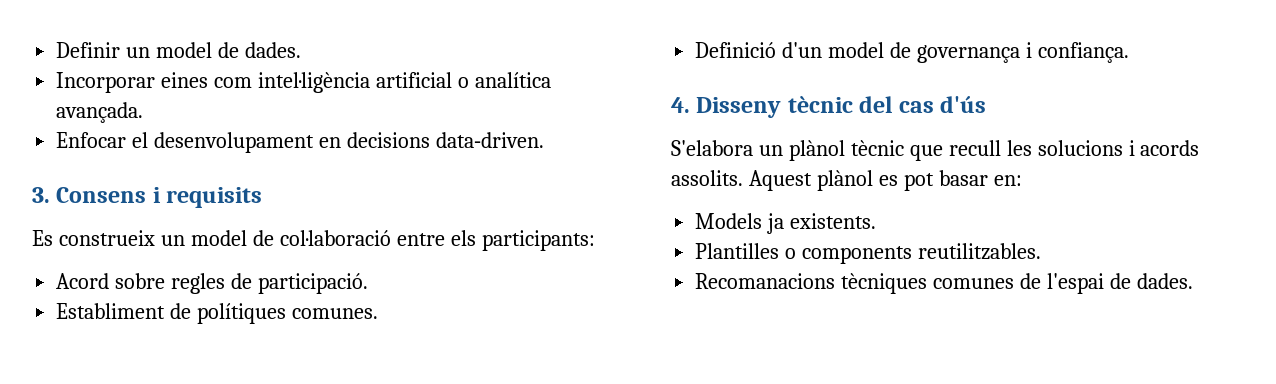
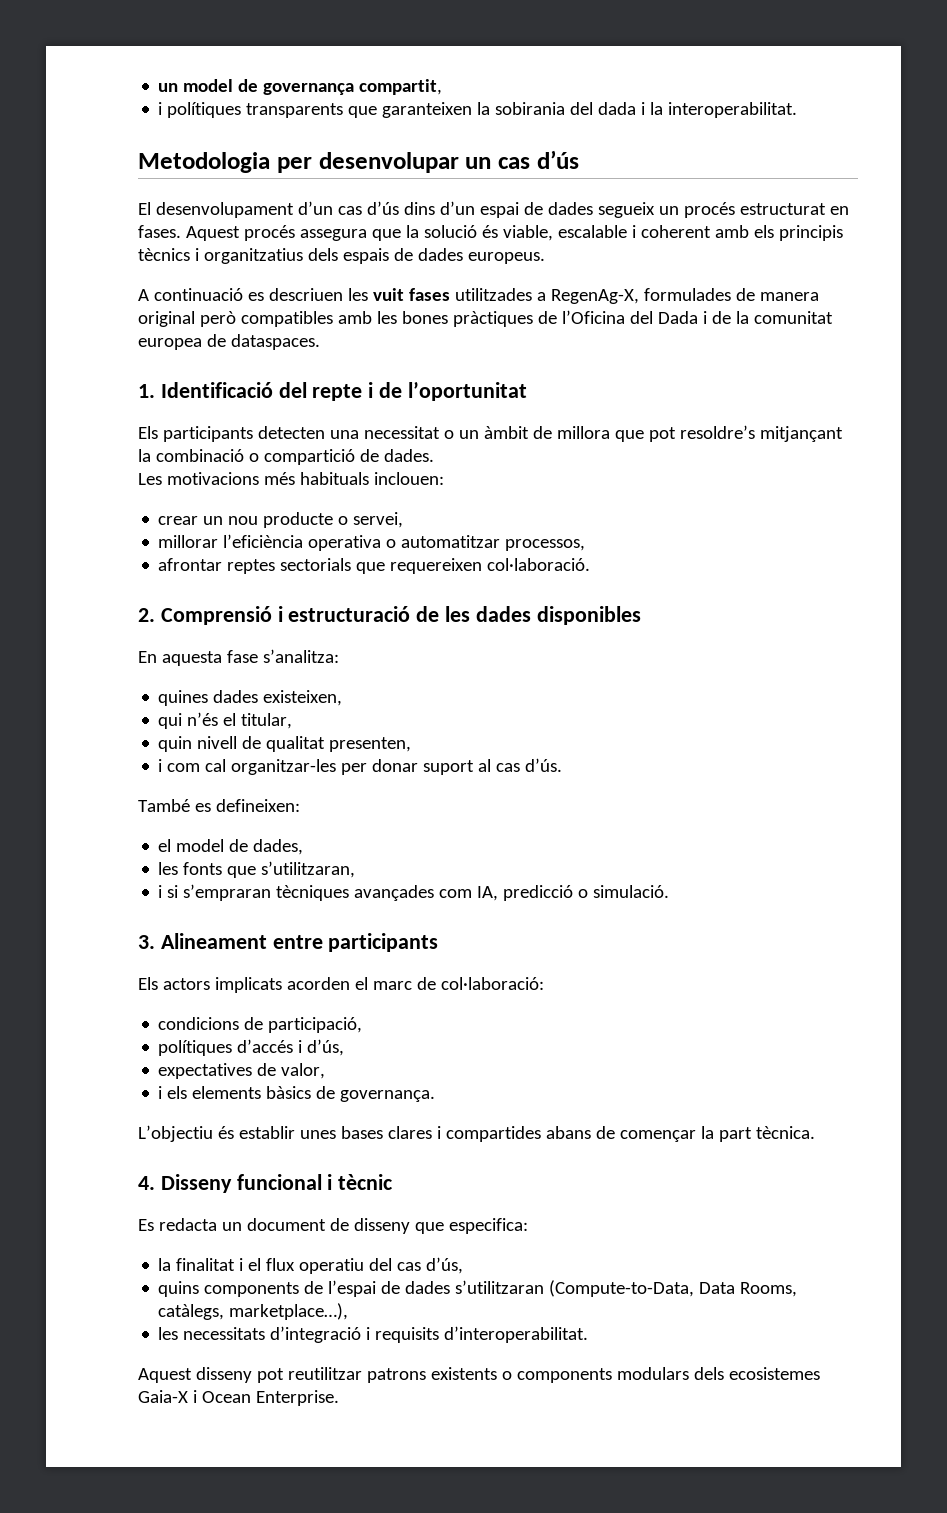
[56,42,301,58] [56,72,551,93] [56,102,144,123] [56,132,544,153] [32,187,263,208] [32,230,595,251] [56,273,368,294] [56,303,379,324] [695,42,1129,63] Definir un model de dades. // Incorporar eines com intel·ligència artificial o analítica avançada. // Enfocar el desenvolupament en decisions data‑driven. // 3. Consens i requisits // Es construeix un model de col·laboració entre els participants: // Acord sobre regles de participació. // Establiment de polítiques comunes. // Definició d'un model de governança i confiança. -> [158,79,443,95] [158,102,798,118] [138,150,579,173] [138,201,849,218] [138,225,843,241] [138,248,545,264] [138,288,819,304] [138,310,833,327] [138,334,320,350] [138,382,527,401] [138,425,843,442] [138,449,434,465] [138,472,444,485] [158,512,404,528] [158,534,586,551] [158,558,591,574] [138,606,641,625] [138,649,339,666] [158,690,343,706] [158,712,293,729] [158,736,412,752] [158,758,563,775] [138,799,300,812] [158,839,304,855] [158,861,356,878] [158,884,670,901] [138,933,439,952] [138,977,544,993] [158,1017,363,1033] [158,1039,345,1056] [158,1063,326,1079] [158,1086,436,1102] [138,1125,815,1142] un model de governança compartit, // i polítiques transparents que garanteixen la sobirania del dada i la interoperabilitat. // Metodologia per desenvolupar un cas d’ús // El desenvolupament d’un cas d’ús dins d’un espai de dades segueix un procés estructurat en fases. Aquest procés assegura que la solució és viable, escalable i coherent amb els principis tècnics i organitzatius dels espais de dades europeus. // A continuació es descriuen les vuit fases utilitzades a RegenAg-X, formulades de manera original però compatibles amb les bones pràctiques de l’Oficina del Dada i de la comunitat europea de dataspaces. // 1. Identificació del repte i de l’oportunitat // Els participants detecten una necessitat o un àmbit de millora que pot resoldre’s mitjançant la combinació o compartició de dades. // Les motivacions més habituals inclouen: // crear un nou producte o servei, // millorar l’eficiència operativa o automatitzar processos, // afrontar reptes sectorials que requereixen col·laboració. // 2. Comprensió i estructuració de les dades disponibles // En aquesta fase s’analitza: // quines dades existeixen, // qui n’és el titular, // quin nivell de qualitat presenten, // i com cal organitzar-les per donar suport al cas d’ús. // També es defineixen: // el model de dades, // les fonts que s’utilitzaran, // i si s’empraran tècniques avançades com IA, predicció o simulació. // 3. Alineament entre participants // Els actors implicats acorden el marc de col·laboració: // condicions de participació, // polítiques d’accés i d’ús, // expectatives de valor, // i els elements bàsics de governança. // L’objectiu és establir unes bases clares i compartides abans de començar la part tècnica.
[787,96,987,113] [671,140,1200,161] [671,170,1022,191] [695,213,877,234] [695,243,1042,264] [695,273,1193,294] tècnic del cas d'ús // S'elabora un plànol tècnic que recull les solucions i acords assolits. Aquest plànol es pot basar en: // Models ja existents. // Plantilles o components reutilitzables. // Recomanacions tècniques comunes de l'espai de dades. -> [236,1174,393,1190] [138,1218,528,1234] [158,1257,464,1274] [158,1280,798,1297] [158,1303,349,1320] [158,1326,589,1343] [138,1367,820,1383] [138,1390,339,1406] funcional i tècnic // Es redacta un document de disseny que especifica: // la finalitat i el flux operatiu del cas d’ús, // quins components de l’espai de dades s’utilitzaran (Compute-to-Data, Data Rooms, catàlegs, marketplace…), // les necessitats d’integració i requisits d’interoperabilitat. // Aquest disseny pot reutilitzar patrons existents o components modulars dels ecosistemes Gaia-X i Ocean Enterprise.

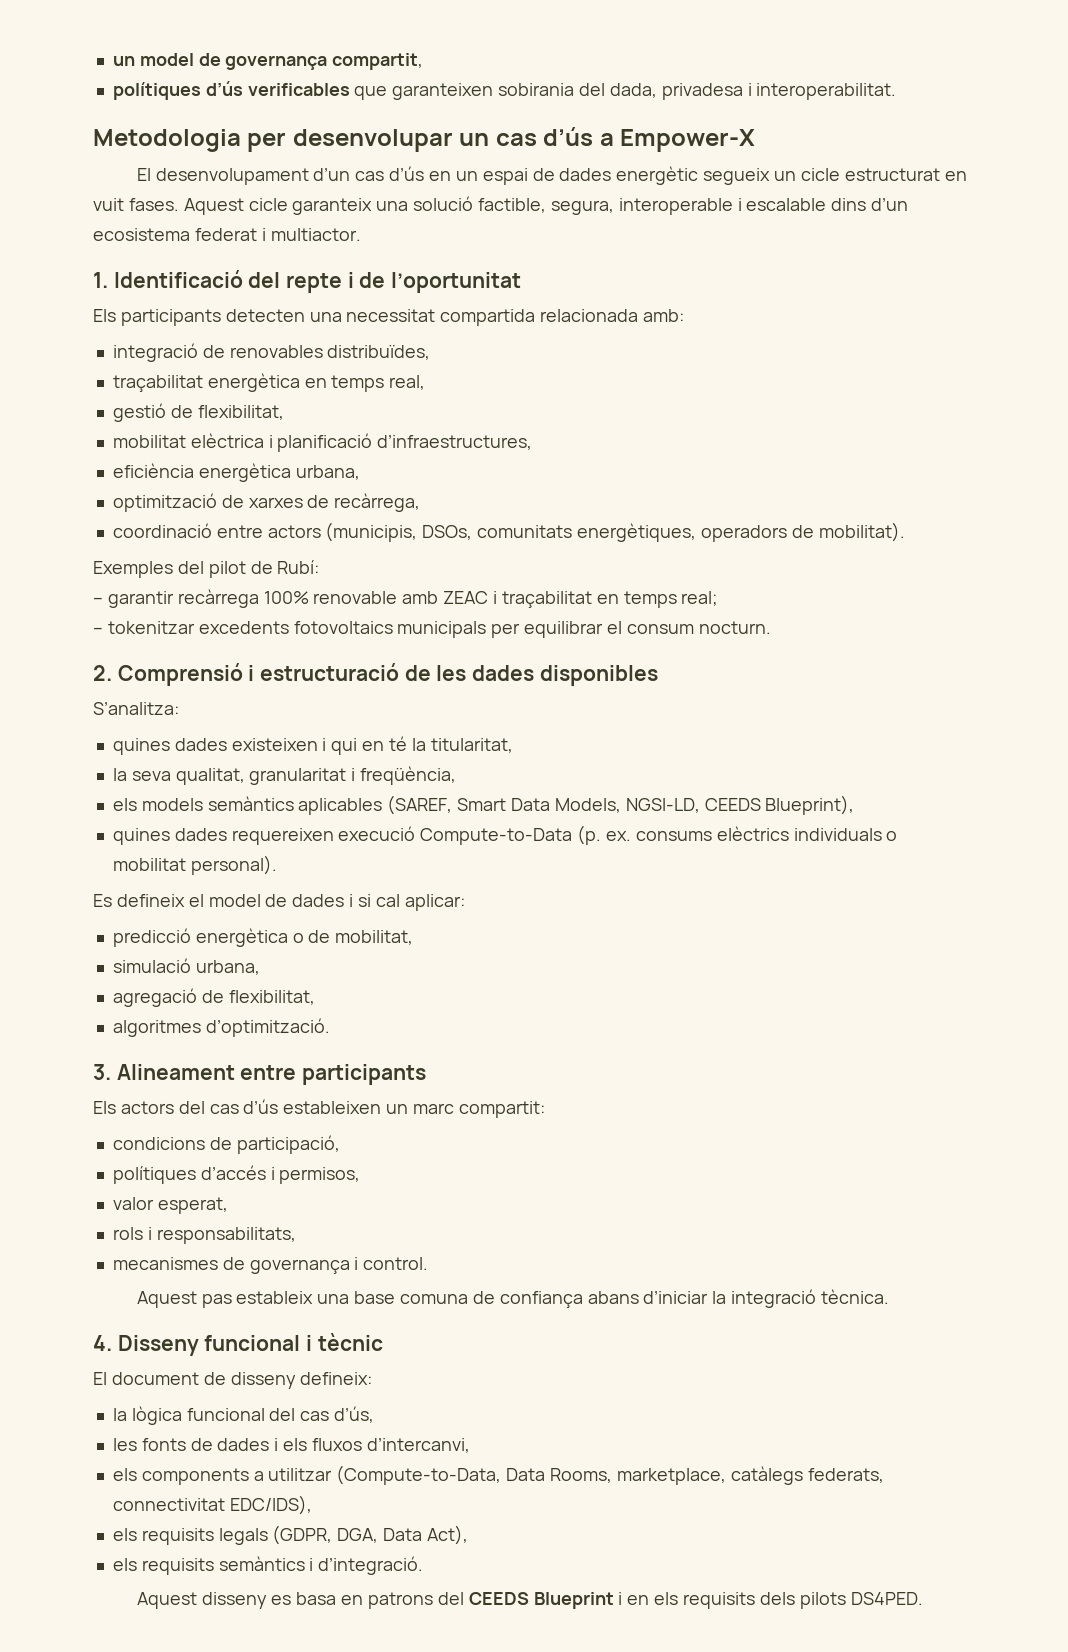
[158,102,344,118] i polítiques transparents -> [112,81,350,100] polítiques d’ús verificables
[477,102,491,115] la -> (494, 91) none
[598,102,664,115] dada i la -> [609,83,752,100] dada, privadesa i
(579, 159) none -> [599,129,756,152] a Empower-X
[403,201,475,215] dins d’un -> [428,171,478,181] en un
(593, 208) none -> [616,166,699,185] energètic
[683,202,735,218] procés -> [800,168,840,181] cicle
(849, 210) none -> [93,198,124,211] vuit
[243,225,843,241] [138,248,545,264] [138,288,819,304] [138,310,833,327] [138,334,320,350] procés assegura que la solució és viable, escalable i coherent amb els principis tècnics i organitzatius dels espais de dades europeus. // A continuació es descriuen les vuit fases utilitzades a RegenAg-X, formulades de manera original però compatibles amb les bones pràctiques de l’Oficina del Dada i de la comunitat europea de dataspaces. -> [248,196,909,215] [93,228,361,241] cicle garanteix una solució factible, segura, interoperable i escalable dins d’un ecosistema federat i multiactor.
[443,425,843,442] [138,449,434,465] [138,472,444,485] [158,512,404,528] [158,534,586,551] [158,558,591,574] o un àmbit de millora que pot resoldre’s mitjançant la combinació o compartició de dades. // Les motivacions més habituals inclouen: // crear un nou producte o servei, // millorar l’eficiència operativa o automatitzar processos, // afrontar reptes sectorials que requereixen col·laboració. -> [440,309,685,326] [112,343,431,362] [112,373,426,392] [112,403,284,422] [112,433,533,452] [112,463,360,482] [112,493,421,512] [112,522,905,542] [93,560,320,578] [93,589,719,608] [93,621,771,638] compartida relacionada amb: // integració de renovables distribuïdes, // traçabilitat energètica en temps real, // gestió de flexibilitat, // mobilitat elèctrica i planificació d’infraestructures, // eficiència energètica urbana, // optimització de xarxes de recàrrega, // coordinació entre actors (municipis, DSOs, comunitats energètiques, operadors de mobilitat). // Exemples del pilot de Rubí: // – garantir recàrrega 100% renovable amb ZEAC i traçabilitat en temps real; // – tokenitzar excedents fotovoltaics municipals per equilibrar el consum nocturn.
[138,649,339,666] [158,690,343,706] [158,712,293,729] [158,736,412,752] [158,758,563,775] [138,799,300,812] [158,839,304,855] [158,861,356,878] [158,884,670,901] En aquesta fase s’analitza: // quines dades existeixen, // qui n’és el titular, // quin nivell de qualitat presenten, // i com cal organitzar-les per donar suport al cas d’ús. // També es defineixen: // el model de dades, // les fonts que s’utilitzaran, // i si s’empraran tècniques avançades com IA, predicció o simulació. -> [93,702,179,715] [112,736,513,755] [112,766,457,785] [112,795,855,815] [112,825,898,845] [112,855,277,875] [93,894,465,911] [112,928,414,947] [112,958,260,975] [112,988,315,1007] [112,1018,330,1037] S’analitza: // quines dades existeixen i qui en té la titularitat, // la seva qualitat, granularitat i freqüència, // els models semàntics aplicables (SAREF, Smart Data Models, NGSI-LD, CEEDS Blueprint), // quines dades requereixen execució Compute-to-Data (p. ex. consums elèctrics individuals o mobilitat personal). // Es defineix el model de dades i si cal aplicar: // predicció energètica o de mobilitat, // simulació urbana, // agregació de flexibilitat, // algoritmes d’optimització.
[214,977,544,993] implicats acorden el marc de col·laboració: -> [178,1099,545,1118] del cas d’ús estableixen un marc compartit:
[307,1039,345,1056] [158,1063,326,1079] [158,1086,436,1102] [138,1125,752,1142] d’ús, // expectatives de valor, // i els elements bàsics de governança. // L’objectiu és establir unes bases clares i compartides abans de començar la part -> [279,1167,361,1184] [112,1197,228,1214] [112,1227,296,1244] [112,1257,429,1274] [136,1289,817,1308] permisos, // valor esperat, // rols i responsabilitats, // mecanismes de governança i control. // Aquest pas estableix una base comuna de confiança abans d’iniciar la integració
[138,1218,242,1231] Es redacta un -> [93,1372,107,1385] El
[414,1218,528,1234] [158,1257,464,1274] [158,1280,798,1297] [158,1303,349,1320] [158,1326,589,1343] [138,1367,820,1383] [138,1390,339,1406] que especifica: // la finalitat i el flux operatiu del cas d’ús, // quins components de l’espai de dades s’utilitzaran (Compute-to-Data, Data Rooms, catàlegs, marketplace…), // les necessitats d’integració i requisits d’interoperabilitat. // Aquest disseny pot reutilitzar patrons existents o components modulars dels ecosistemes Gaia-X i Ocean Enterprise. -> [300,1372,373,1385] [112,1406,375,1425] [112,1438,470,1453] [112,1465,884,1485] [112,1495,312,1515] [112,1525,468,1545] [112,1556,424,1575] [136,1592,923,1609] defineix: // la lògica funcional del cas d’ús, // les fonts de dades i els fluxos d’intercanvi, // els components a utilitzar (Compute-to-Data, Data Rooms, marketplace, catàlegs federats, connectivitat EDC/IDS), // els requisits legals (GDPR, DGA, Data Act), // els requisits semàntics i d’integració. // Aquest disseny es basa en patrons del CEEDS Blueprint i en els requisits dels pilots DS4PED.

